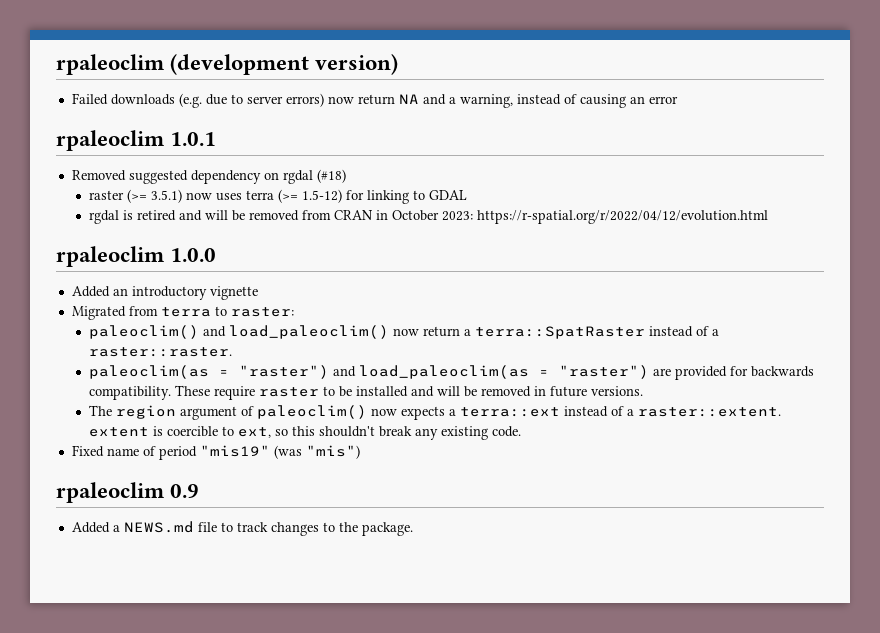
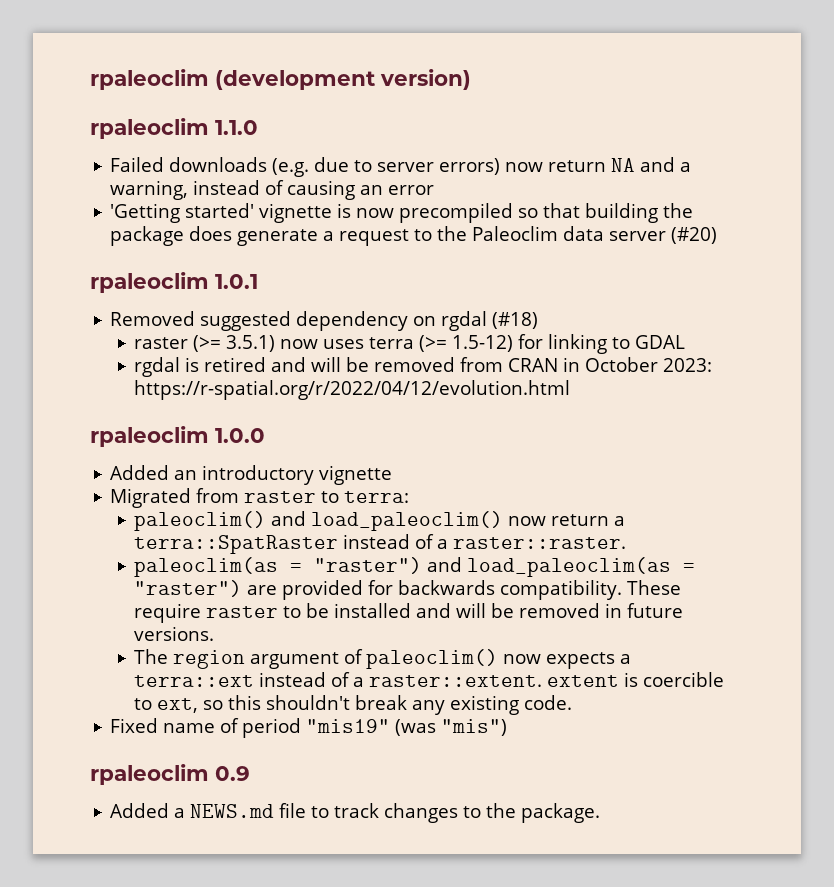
(399, 64) none -> [90,118,258,139] // rpaleoclim 1.1.0
(678, 100) none -> [110,203,694,223] [110,226,718,246] // 'Getting started' vignette is now precompiled so that building the package does generate a request to the Paleoclim data server (#20)
[160,306,294,317] terra to raster: -> [244,491,410,503] raster to terra:

